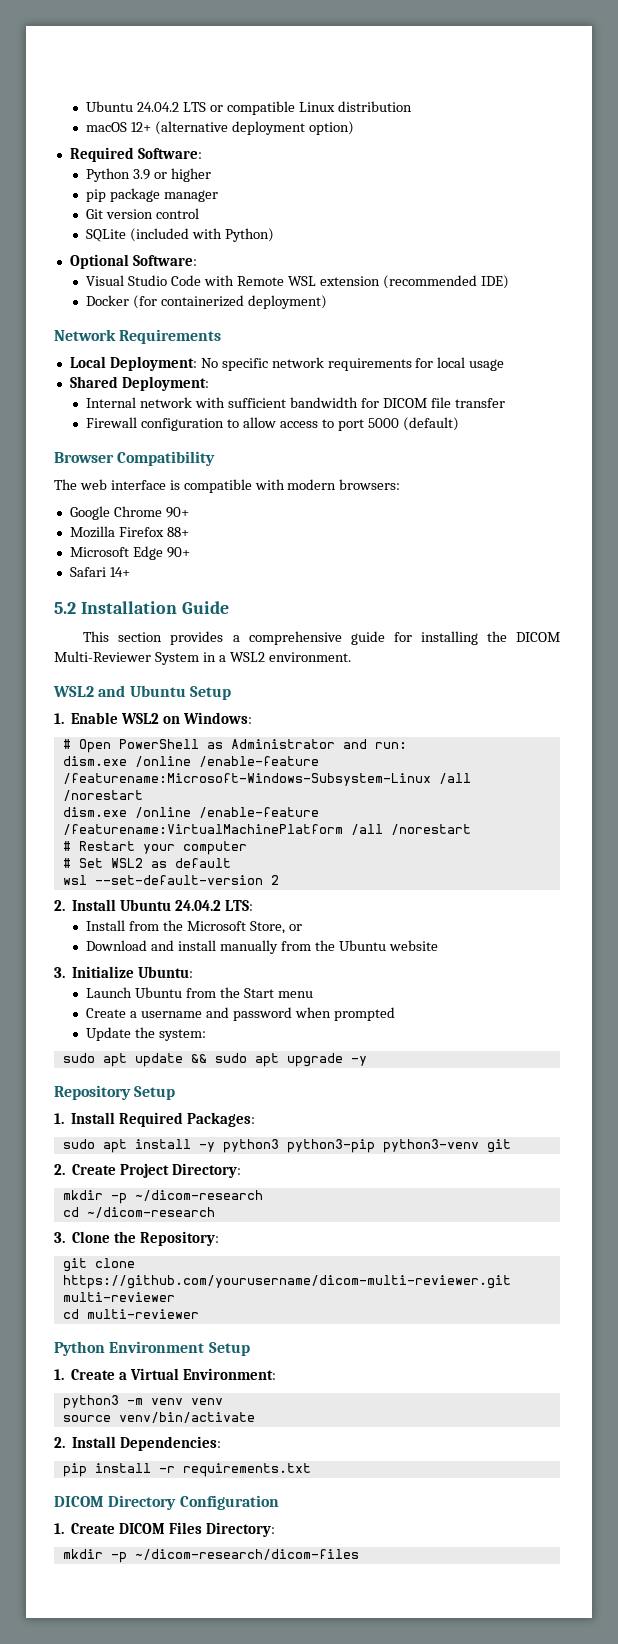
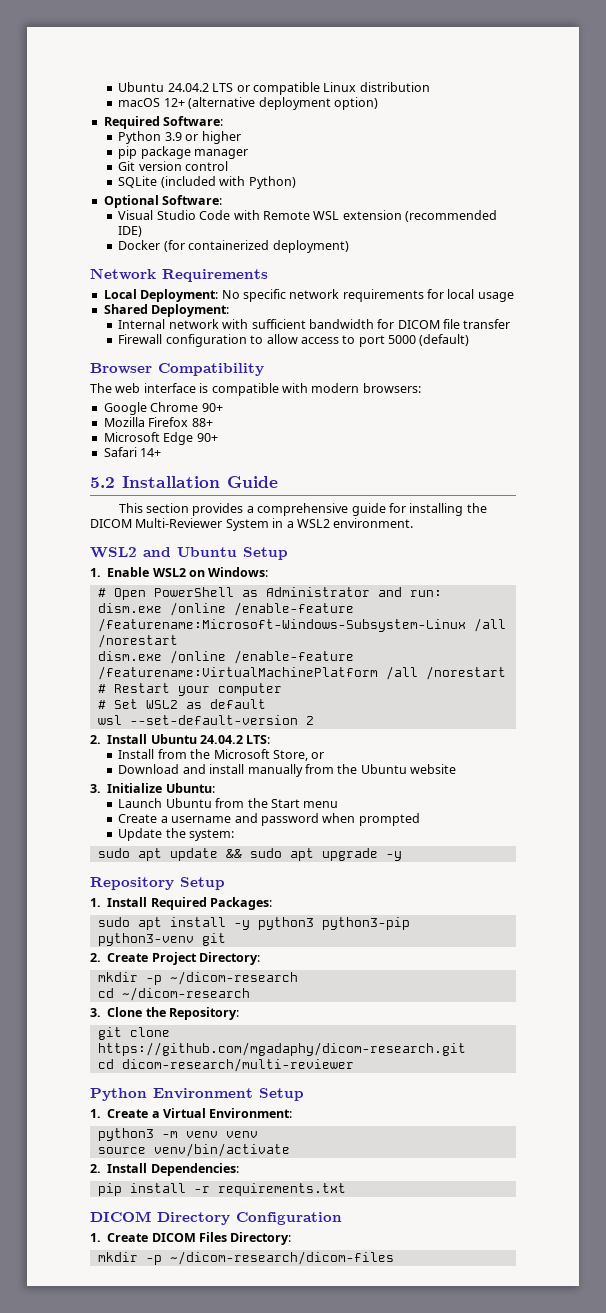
[62,1275,511,1289] [62,1292,175,1302] [62,1309,199,1319] https://github.com/yourusername/dicom-multi-reviewer.git multi-reviewer // cd multi-reviewer -> [97,1042,466,1056] [97,1058,354,1072] https://github.com/mgadaphy/dicom-research.git // cd dicom-research/multi-reviewer

